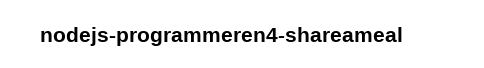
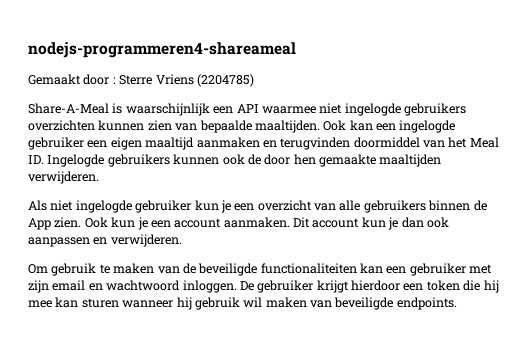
(403, 36) none -> [28,74,254,87] [28,103,466,116] [28,120,456,133] [28,137,499,150] [28,154,442,167] [28,171,99,184] [28,200,487,213] [28,217,449,230] [28,234,182,247] [28,263,493,276] [28,280,499,293] [28,297,457,310] // Gemaakt door : Sterre Vriens (2204785) // Share-A-Meal is waarschijnlijk een API waarmee niet ingelogde gebruikers overzichten kunnen zien van bepaalde maaltijden. Ook kan een ingelogde gebruiker een eigen maaltijd aanmaken en terugvinden doormiddel van het Meal ID. Ingelogde gebruikers kunnen ook de door hen gemaakte maaltijden verwijderen. // Als niet ingelogde gebruiker kun je een overzicht van alle gebruikers binnen de App zien. Ook kun je een account aanmaken. Dit account kun je dan ook aanpassen en verwijderen. // Om gebruik te maken van de beveiligde functionaliteiten kan een gebruiker met zijn email en wachtwoord inloggen. De gebruiker krijgt hierdoor een token die hij mee kan sturen wanneer hij gebruik wil maken van beveiligde endpoints.

